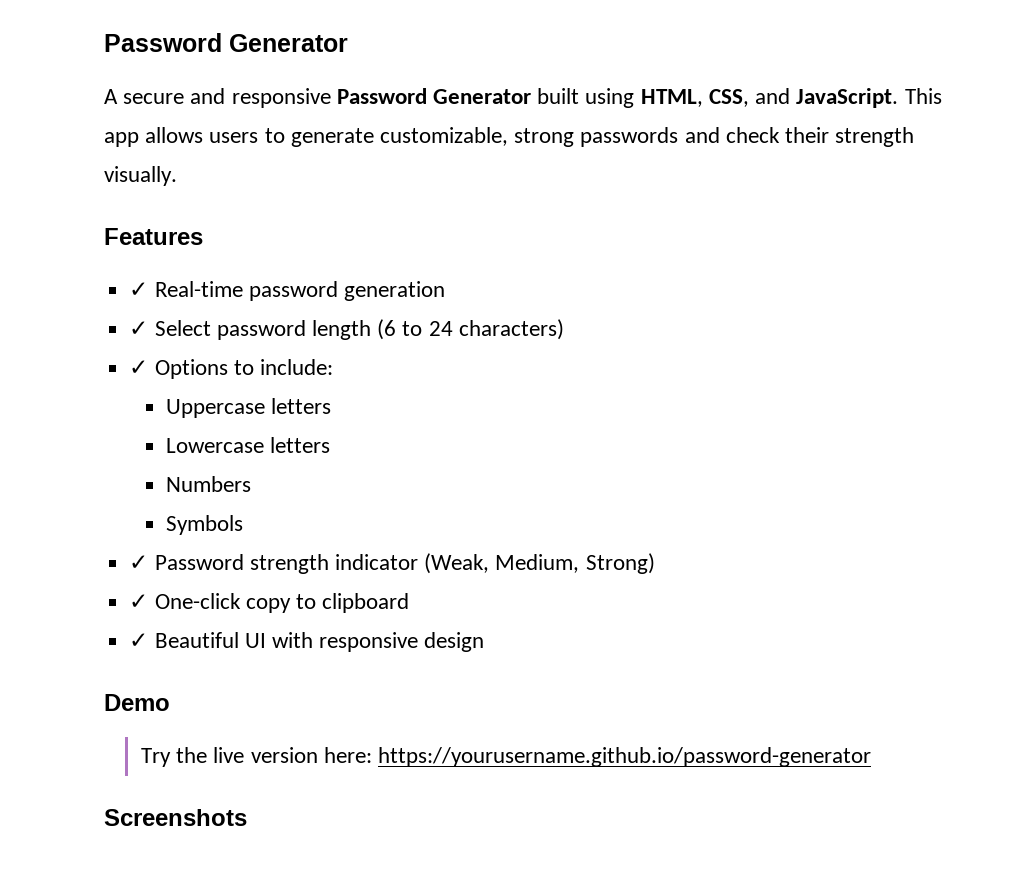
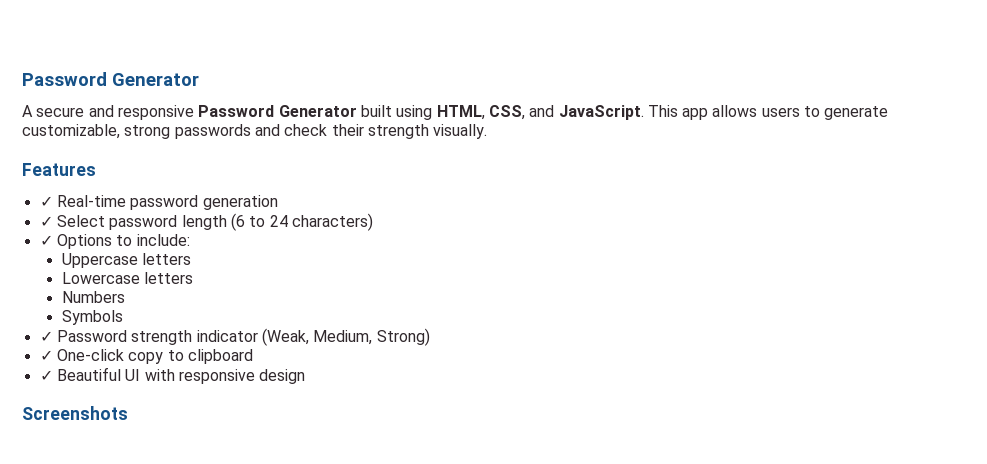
[104,694,170,711] [140,747,872,767] // Demo // Try the live version here: https://yourusername.github.io/password-generator -> (306, 376) none

